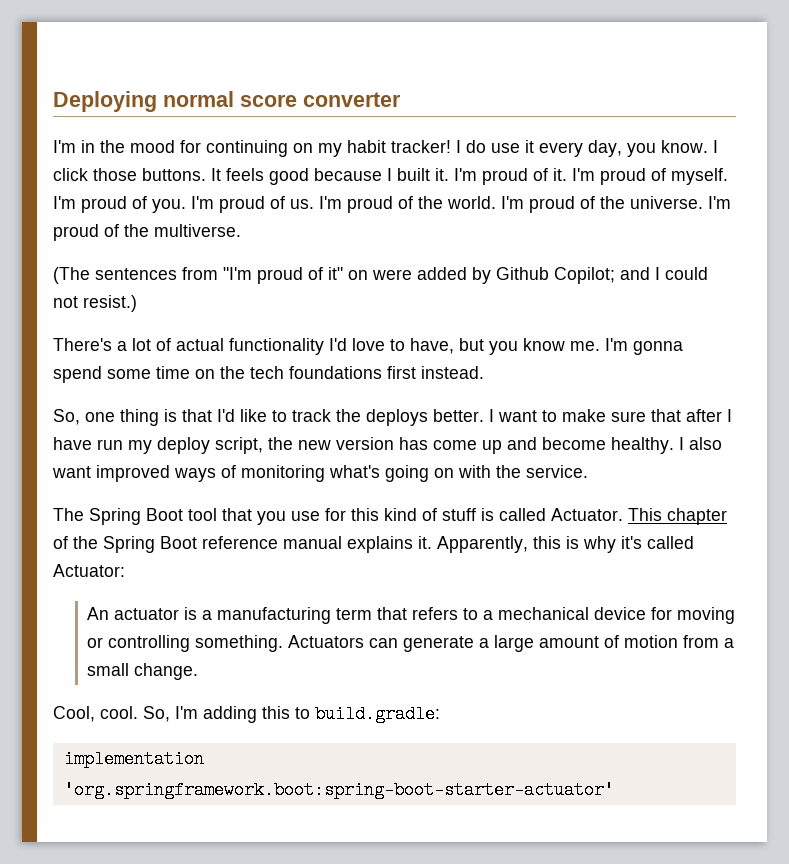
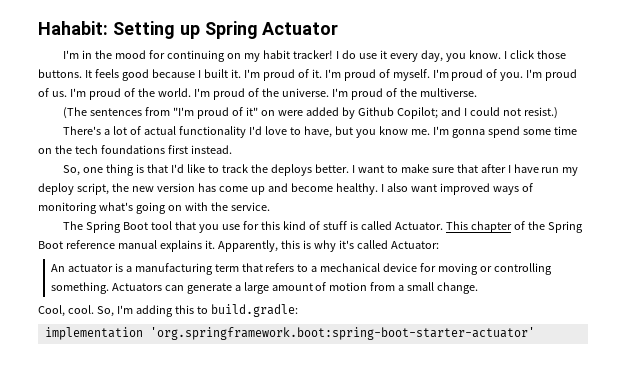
[53,91,401,112] Deploying normal score converter -> [38,21,339,39] Hahabit: Setting up Spring Actuator

